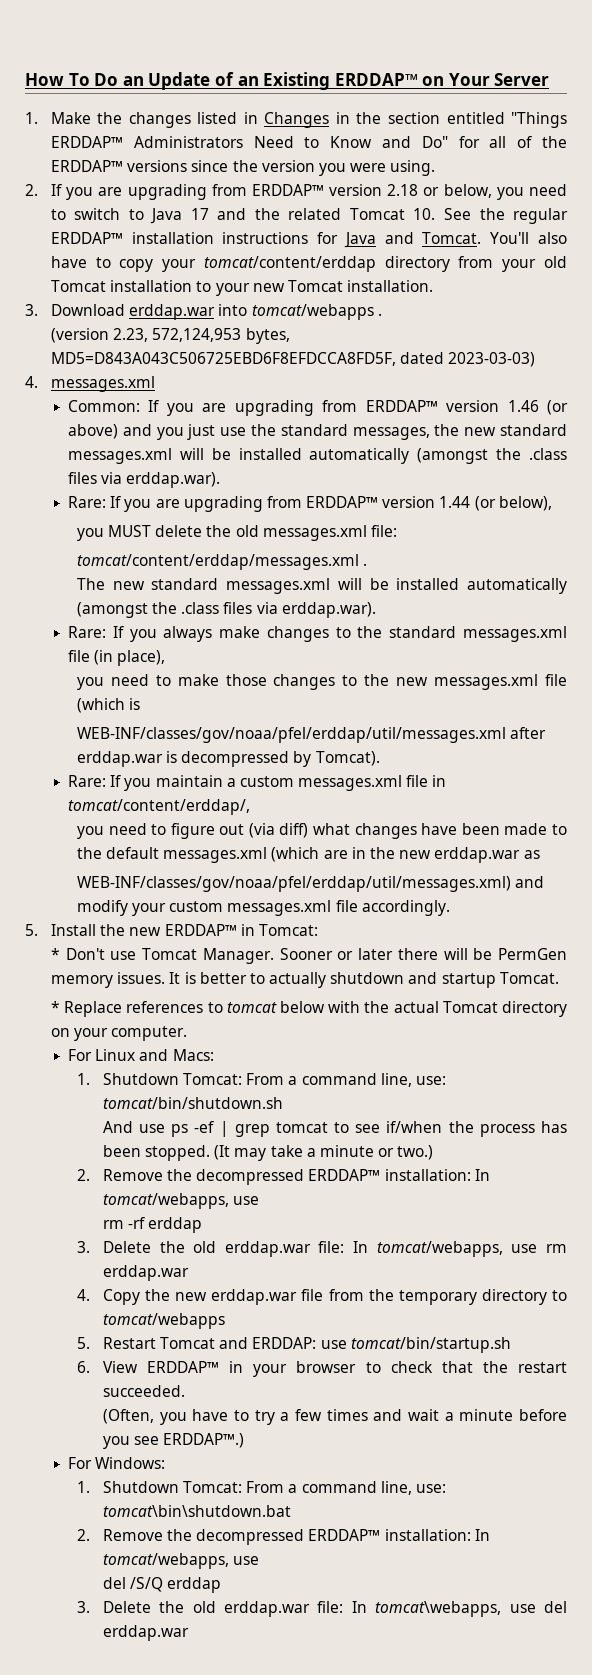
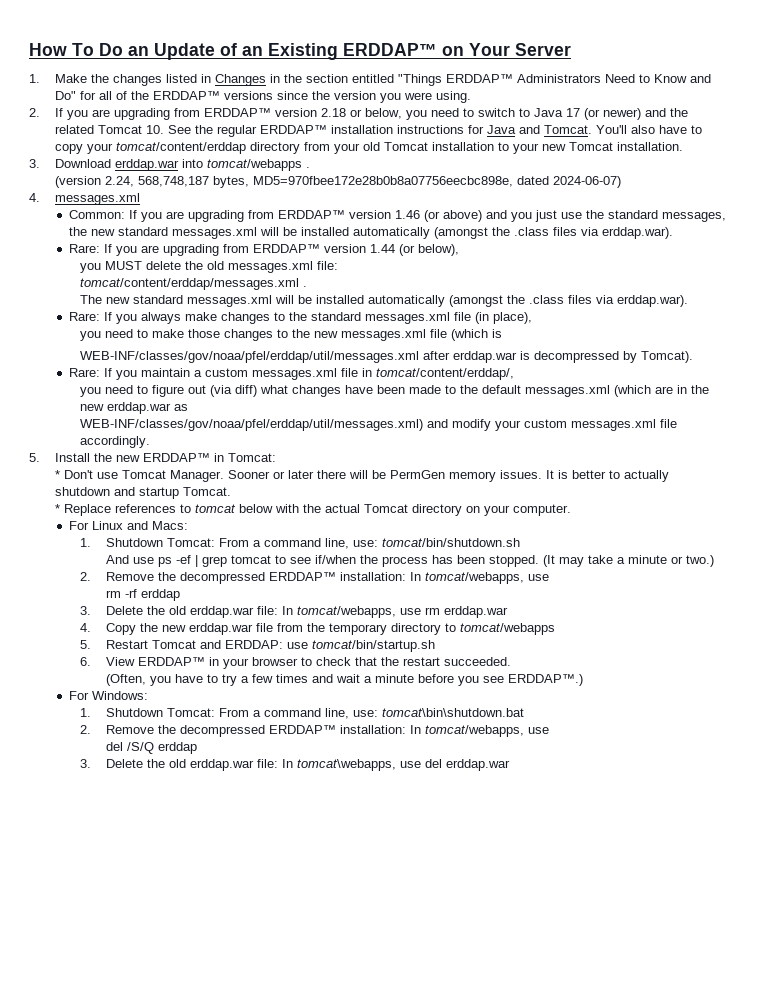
(209, 214) none -> [583,108,641,120] (or newer)
[113,328,290,344] [50,352,536,367] 2.23, 572,124,953 bytes, MD5=D843A043C506725EBD6F8EFDCCA8FD5F, dated 2023-03-03) -> [104,176,621,188] 2.24, 568,748,187 bytes, MD5=970fbee172e28b0b8a07756eecbc898e, dated 2024-06-07)

